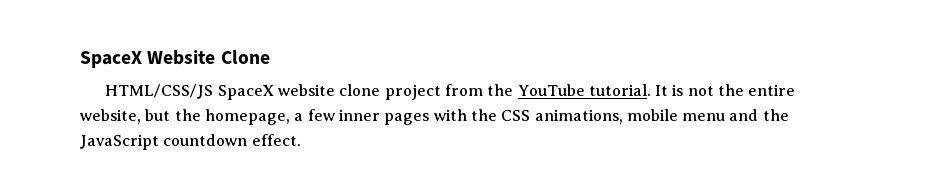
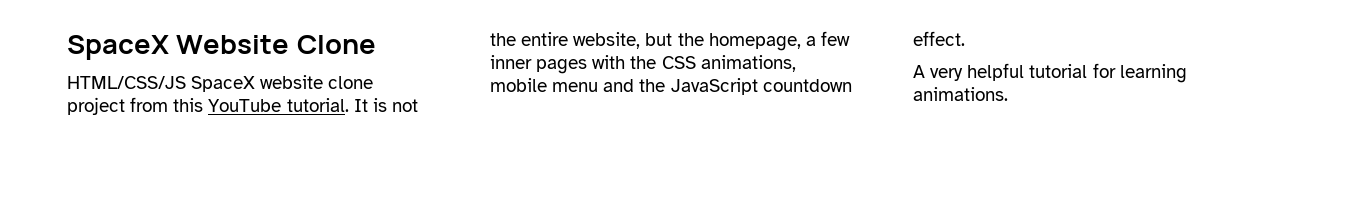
[487,84,514,96] the -> [173,98,204,112] this
(301, 140) none -> [913,63,1187,83] [913,87,1008,101] // A very helpful tutorial for learning animations.

